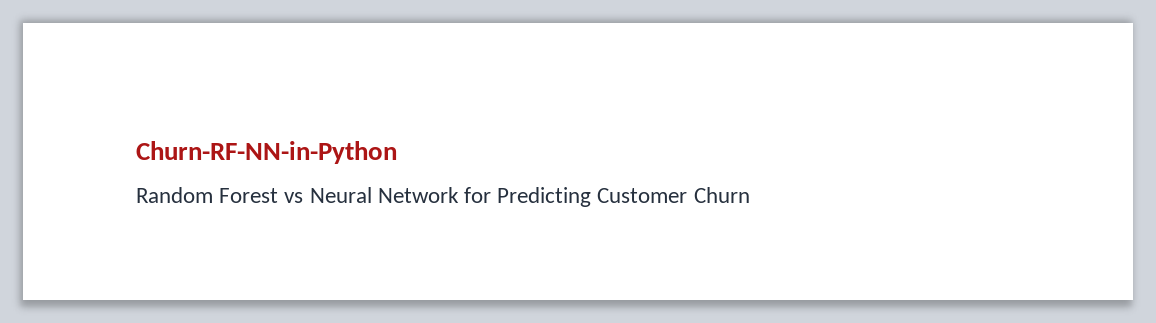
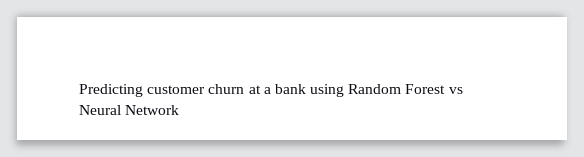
[136,141,397,164] Churn-RF-NN-in-Python // -> [79,84,345,97] Predicting customer churn at a bank using
[464,187,750,207] for Predicting Customer Churn -> (180, 110) none

